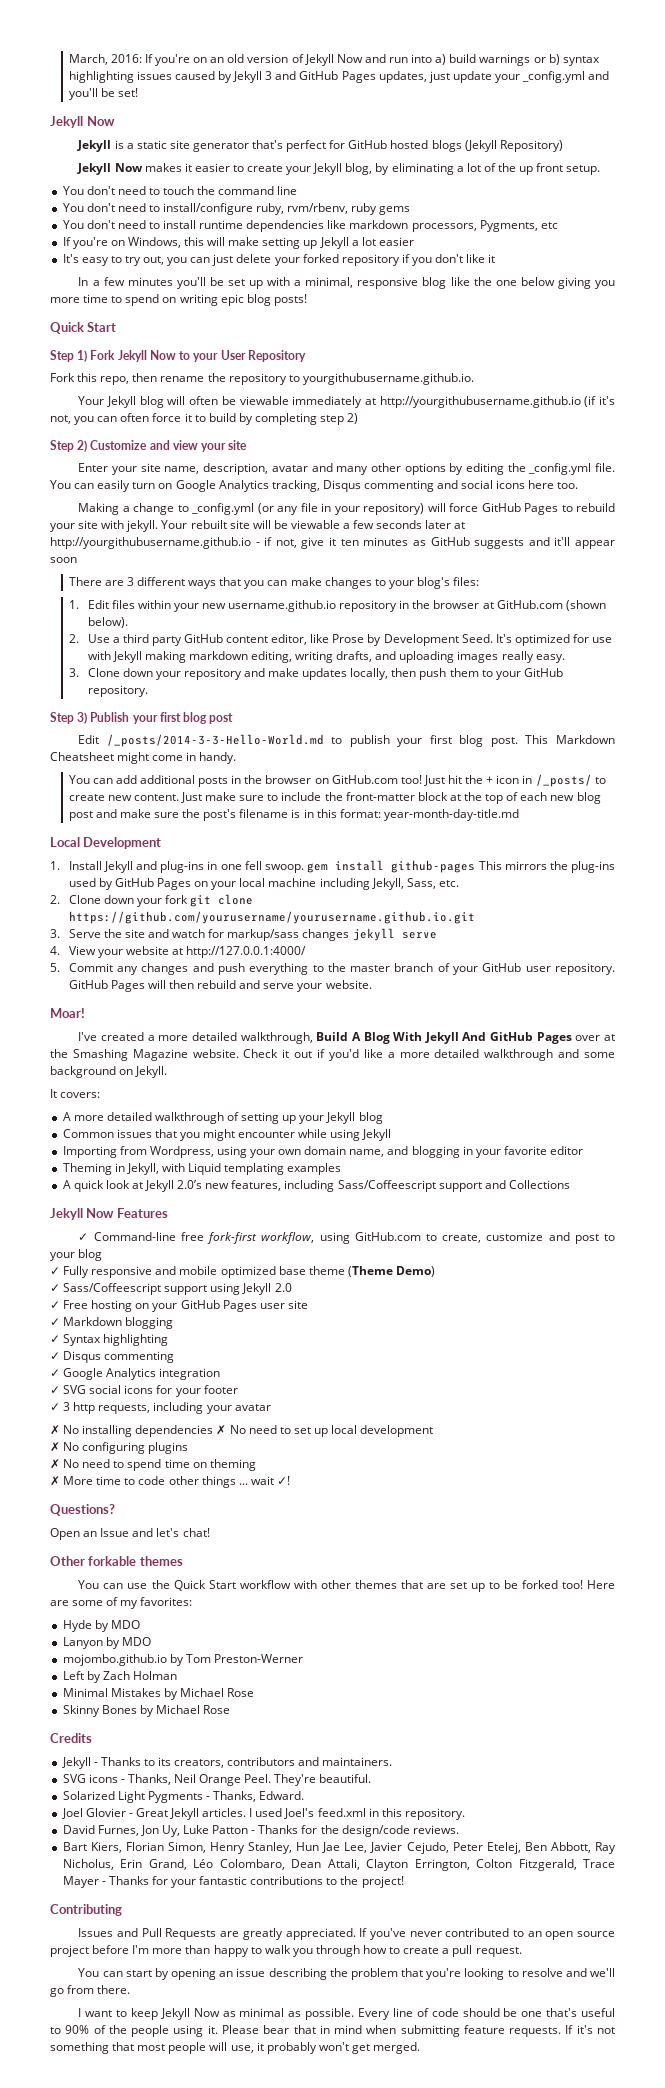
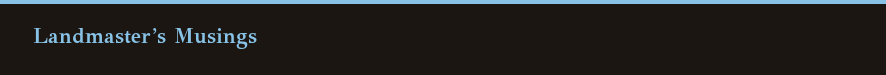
[68,54,600,66] [68,71,610,83] [68,88,138,100] [50,116,115,128] [77,140,563,152] [77,163,601,175] [62,186,298,195] [62,203,411,215] [62,220,558,232] [62,237,414,249] [62,254,496,266] [78,277,615,289] [50,294,307,306] [50,322,117,334] [50,350,306,362] [50,373,474,385] [78,396,616,408] [50,413,359,425] [50,440,248,452] [78,463,616,475] [50,480,579,492] [78,503,615,515] [50,520,466,532] [50,537,616,549] [50,557,77,563] [68,577,480,589] [68,600,606,612] [87,617,128,628] [68,634,613,646] [87,651,565,663] [68,668,563,680] [87,685,148,697] [50,712,234,724] [78,734,615,747] [50,752,237,764] [68,774,606,787] [68,792,601,804] [68,809,519,821] [50,837,162,849] [50,860,616,873] [68,878,459,890] [50,894,254,907] [68,911,475,924] [50,928,437,941] [50,946,307,958] [50,963,615,975] [68,980,372,992] [50,1008,85,1018] [78,1032,615,1044] [50,1049,616,1061] [50,1066,168,1078] [50,1089,101,1098] [62,1112,383,1124] [62,1129,392,1141] [62,1146,584,1158] [62,1163,342,1175] [62,1180,570,1192] [50,1208,168,1220] [78,1232,615,1244] [50,1249,103,1261] [50,1266,435,1278] [50,1283,292,1295] [50,1300,308,1312] [50,1317,174,1329] [50,1334,169,1346] [50,1351,175,1363] [50,1368,221,1380] [50,1385,238,1397] [50,1402,271,1414] [50,1425,434,1437] [50,1442,189,1454] [50,1459,256,1471] [50,1476,290,1488] [50,1504,115,1516] [50,1528,210,1540] [50,1556,183,1566] [78,1580,616,1592] [50,1597,193,1609] [62,1620,140,1632] [62,1637,151,1649] [62,1654,303,1666] [62,1671,177,1683] [62,1688,255,1700] [62,1705,231,1717] [50,1733,92,1743] [61,1757,393,1769] [62,1774,372,1786] [62,1791,305,1803] [61,1808,465,1820] [62,1825,459,1837] [62,1842,616,1854] [62,1859,615,1871] [62,1876,404,1888] [50,1904,122,1916] [78,1928,616,1940] [50,1945,522,1957] [78,1968,615,1980] [50,1985,131,1997] [78,2008,615,2020] [50,2025,616,2037] [50,2042,421,2054] March, 2016: If you're on an old version of Jekyll Now and run into a) build warnings or b) syntax highlighting issues caused by Jekyll 3 and GitHub Pages updates, just update your _config.yml and you'll be set! // Jekyll Now // Jekyll is a static site generator that's perfect for GitHub hosted blogs (Jekyll Repository) // Jekyll Now makes it easier to create your Jekyll blog, by eliminating a lot of the up front setup. // You don't need to touch the command line // You don't need to install/configure ruby, rvm/rbenv, ruby gems // You don't need to install runtime dependencies like markdown processors, Pygments, etc // If you're on Windows, this will make setting up Jekyll a lot easier // It's easy to try out, you can just delete your forked repository if you don't like it // In a few minutes you'll be set up with a minimal, responsive blog like the one below giving you more time to spend on writing epic blog posts! // Quick Start // Step 1) Fork Jekyll Now to your User Repository // Fork this repo, then rename the repository to yourgithubusername.github.io. // Your Jekyll blog will often be viewable immediately at http://yourgithubusername.github.io (if it's not, you can often force it to build by completing step 2) // Step 2) Customize and view your site // Enter your site name, description, avatar and many other options by editing the _config.yml file. You can easily turn on Google Analytics tracking, Disqus commenting and social icons here too. // Making a change to _config.yml (or any file in your repository) will force GitHub Pages to rebuild your site with jekyll. Your rebuilt site will be viewable a few seconds later at http://yourgithubusername.github.io - if not, give it ten minutes as GitHub suggests and it'll appear soon // There are 3 different ways that you can make changes to your blog's files: // 1. Edit files within your new username.github.io repository in the browser at GitHub.com (shown below). // 2. Use a third party GitHub content editor, like Prose by Development Seed. It's optimized for use with Jekyll making markdown editing, writing drafts, and uploading images really easy. // 3. Clone down your repository and make updates locally, then push them to your GitHub repository. // Step 3) Publish your first blog post // Edit /_posts/2014-3-3-Hello-World.md to publish your first blog post. This Markdown Cheatsheet might come in handy. // You can add additional posts in the browser on GitHub.com too! Just hit the + icon in /_posts/ to create new content. Just make sure to include the front-matter block at the top of each new blog post and make sure the post's filename is in this format: year-month-day-title.md // Local Development // 1. Install Jekyll and plug-ins in one fell swoop. gem install github-pages This mirrors the plug-ins used by GitHub Pages on your local machine including Jekyll, Sass, etc. // 2. Clone down your fork git clone https://github.com/yourusername/yourusername.github.io.git // 3. Serve the site and watch for markup/sass changes jekyll serve // 4. View your website at http://127.0.0.1:4000/ // 5. Commit any changes and push everything to the master branch of your GitHub user repository. GitHub Pages will then rebuild and serve your website. // Moar! // I've created a more detailed walkthrough, Build A Blog With Jekyll And GitHub Pages over at the Smashing Magazine website. Check it out if you'd like a more detailed walkthrough and some background on Jekyll. // It covers: // A more detailed walkthrough of setting up your Jekyll blog // Common issues that you might encounter while using Jekyll // Importing from Wordpress, using your own domain name, and blogging in your favorite editor // Theming in Jekyll, with Liquid templating examples // A quick look at Jekyll 2.0’s new features, including Sass/Coffeescript support and Collections // Jekyll Now Features // ✓ Command-line free fork-first workflow, using GitHub.com to create, customize and post to your blog // ✓ Fully responsive and mobile optimized base theme (Theme Demo) // ✓ Sass/Coffeescript support using Jekyll 2.0 // ✓ Free hosting on your GitHub Pages user site // ✓ Markdown blogging // ✓ Syntax highlighting // ✓ Disqus commenting // ✓ Google Analytics integration // ✓ SVG social icons for your footer // ✓ 3 http requests, including your avatar // ✗ No installing dependencies ✗ No need to set up local development // ✗ No configuring plugins // ✗ No need to spend time on theming // ✗ More time to code other things ... wait ✓! // Questions? // Open an Issue and let's chat! // Other forkable themes // You can use the Quick Start workflow with other themes that are set up to be forked too! Here are some of my favorites: // Hyde by MDO // Lanyon by MDO // mojombo.github.io by Tom Preston-Werner // Left by Zach Holman // Minimal Mistakes by Michael Rose // Skinny Bones by Michael Rose // Credits // Jekyll - Thanks to its creators, contributors and maintainers. // SVG icons - Thanks, Neil Orange Peel. They're beautiful. // Solarized Light Pygments - Thanks, Edward. // Joel Glovier - Great Jekyll articles. I used Joel's feed.xml in this repository. // David Furnes, Jon Uy, Luke Patton - Thanks for the design/code reviews. // Bart Kiers, Florian Simon, Henry Stanley, Hun Jae Lee, Javier Cejudo, Peter Etelej, Ben Abbott, Ray Nicholus, Erin Grand, Léo Colombaro, Dean Attali, Clayton Errington, Colton Fitzgerald, Trace Mayer - Thanks for your fantastic contributions to the project! // Contributing // Issues and Pull Requests are greatly appreciated. If you've never contributed to an open source project before I'm more than happy to walk you through how to create a pull request. // You can start by opening an issue describing the problem that you're looking to resolve and we'll go from there. // I want to keep Jekyll Now as minimal as possible. Every line of code should be one that's useful to 90% of the people using it. Please bear that in mind when submitting feature requests. If it's not something that most people will use, it probably won't get merged. -> [33,28,257,49] Landmaster’s Musings

